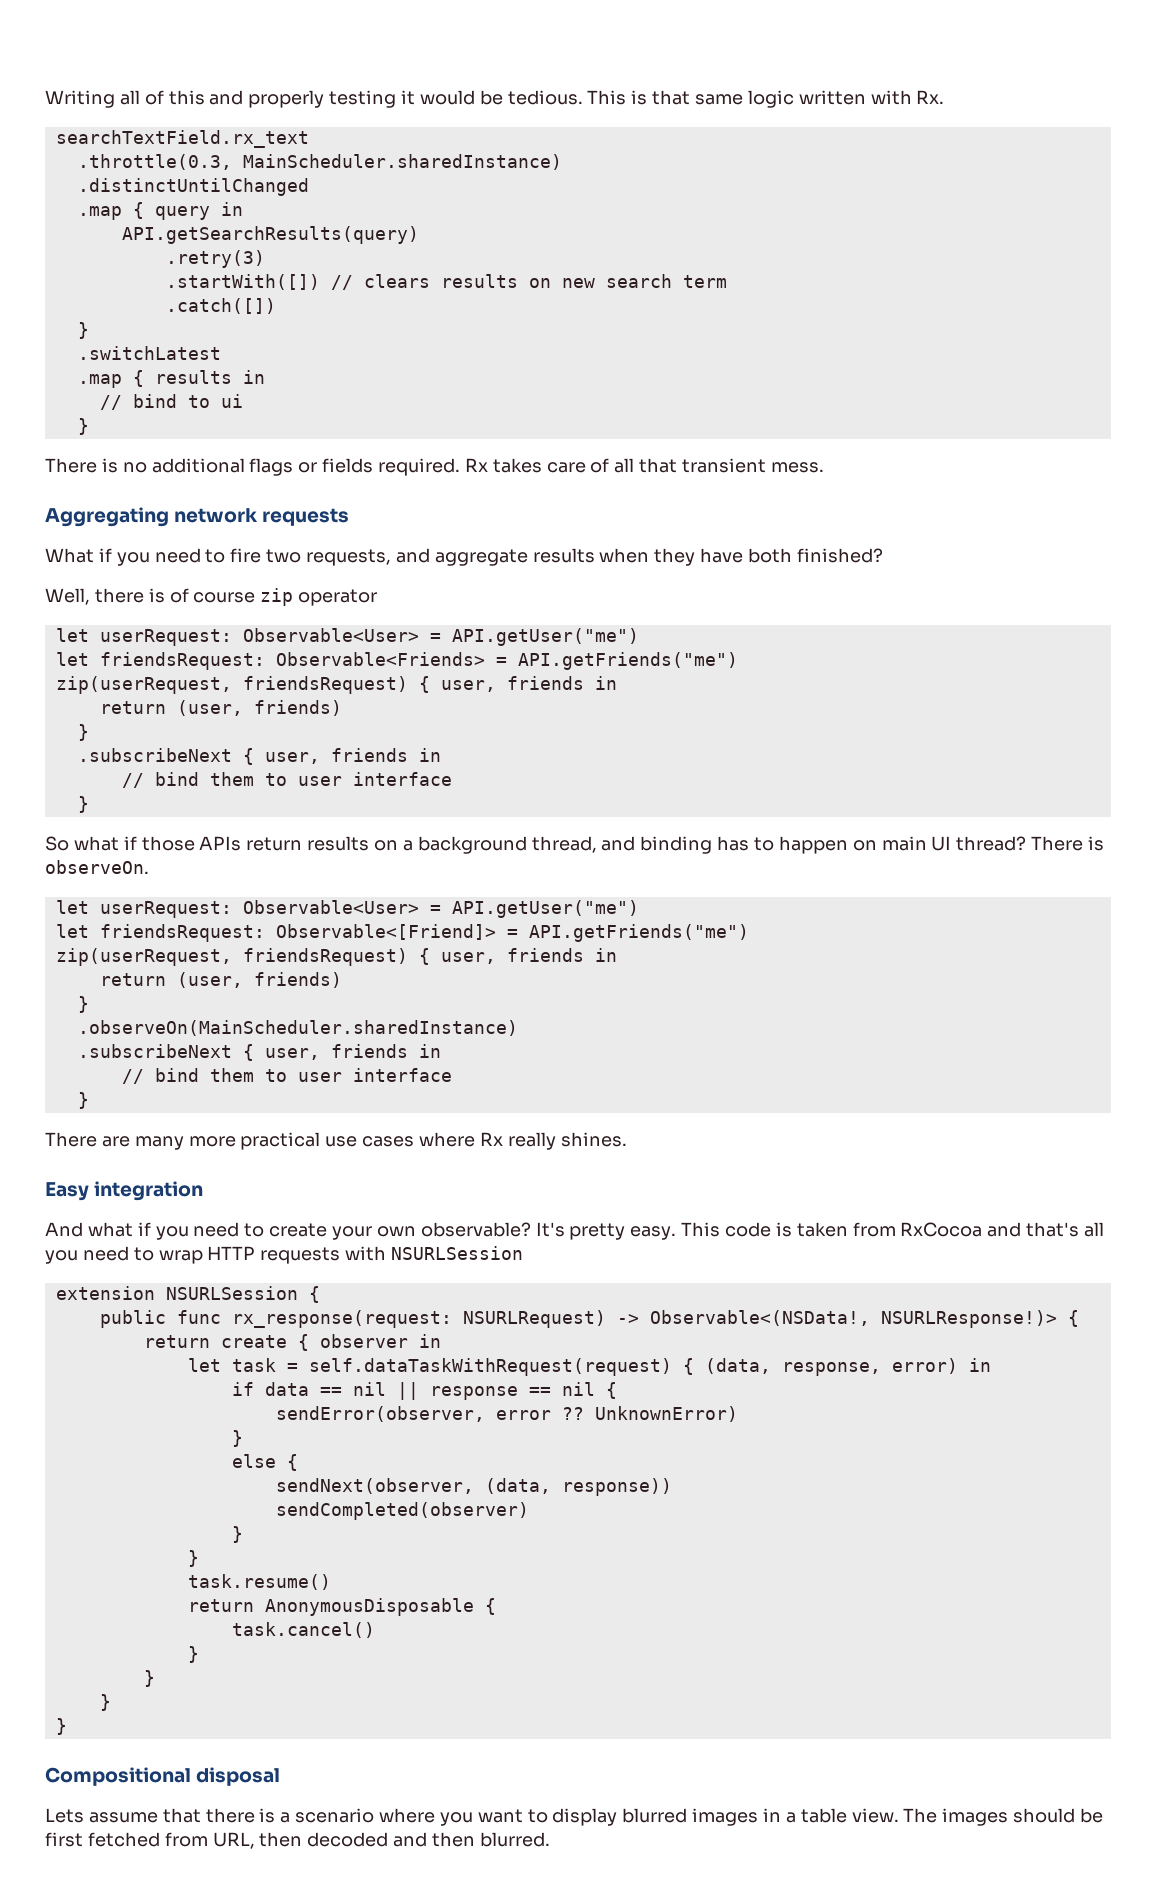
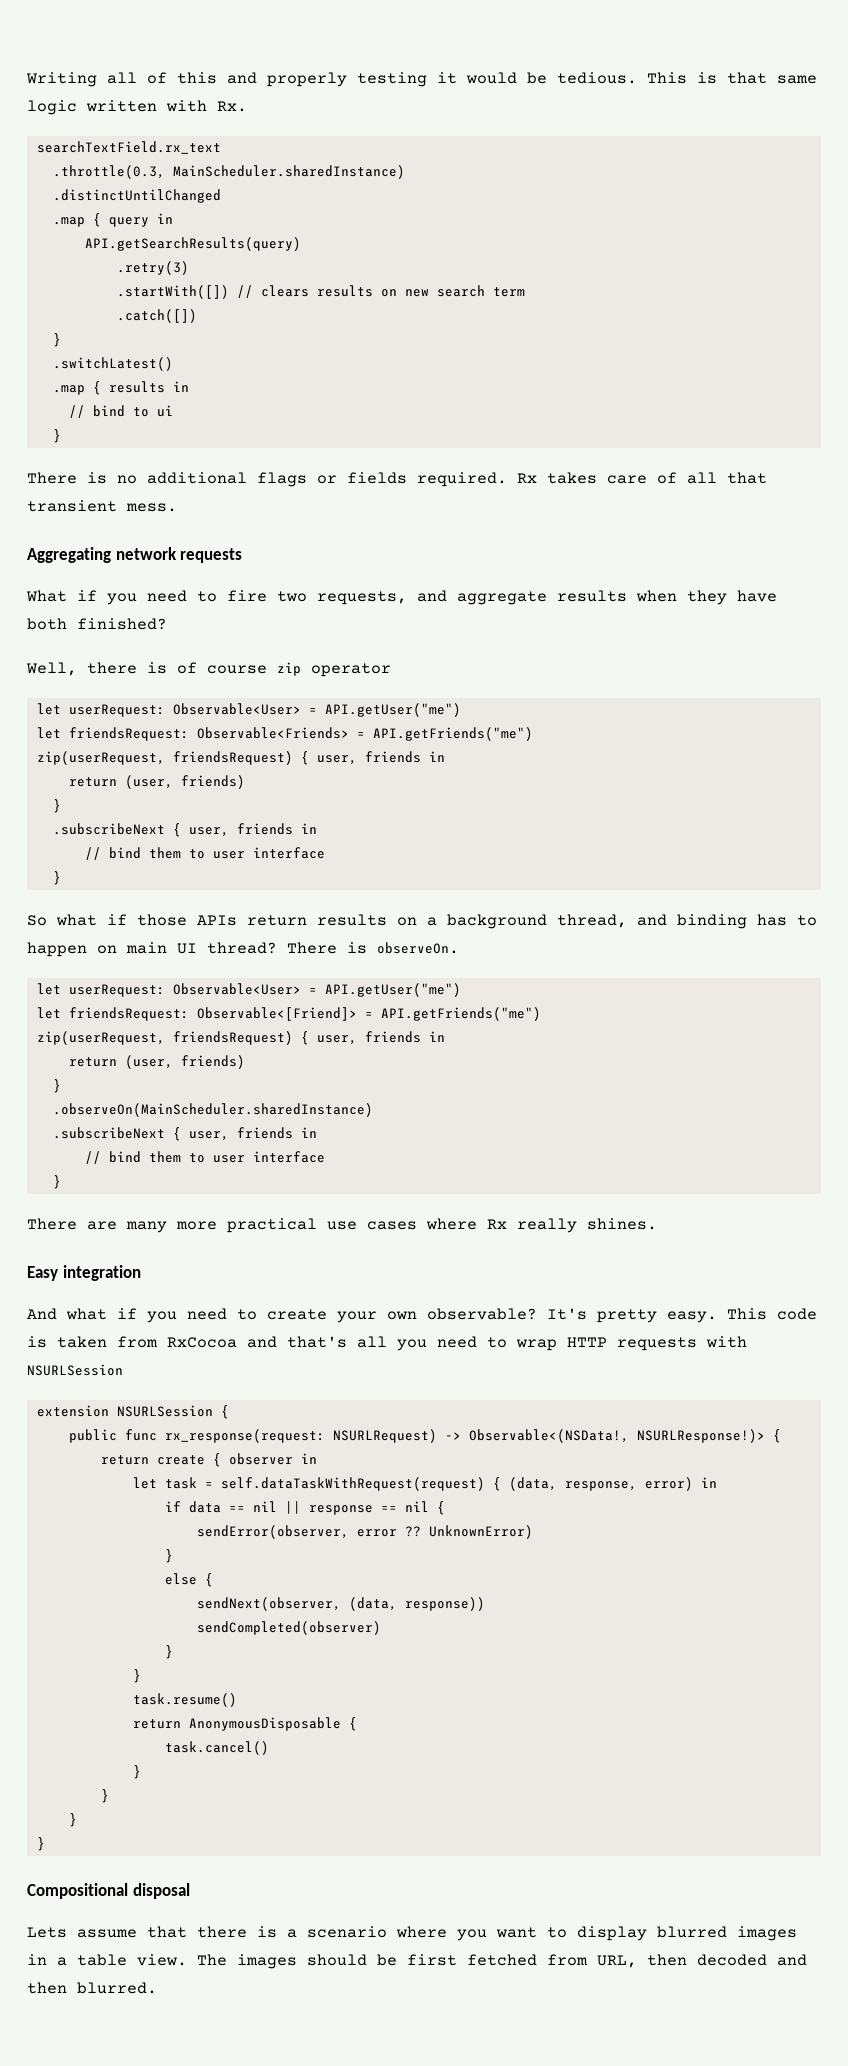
[77,346,221,360] .switchLatest -> [52,357,173,371] .switchLatest()

